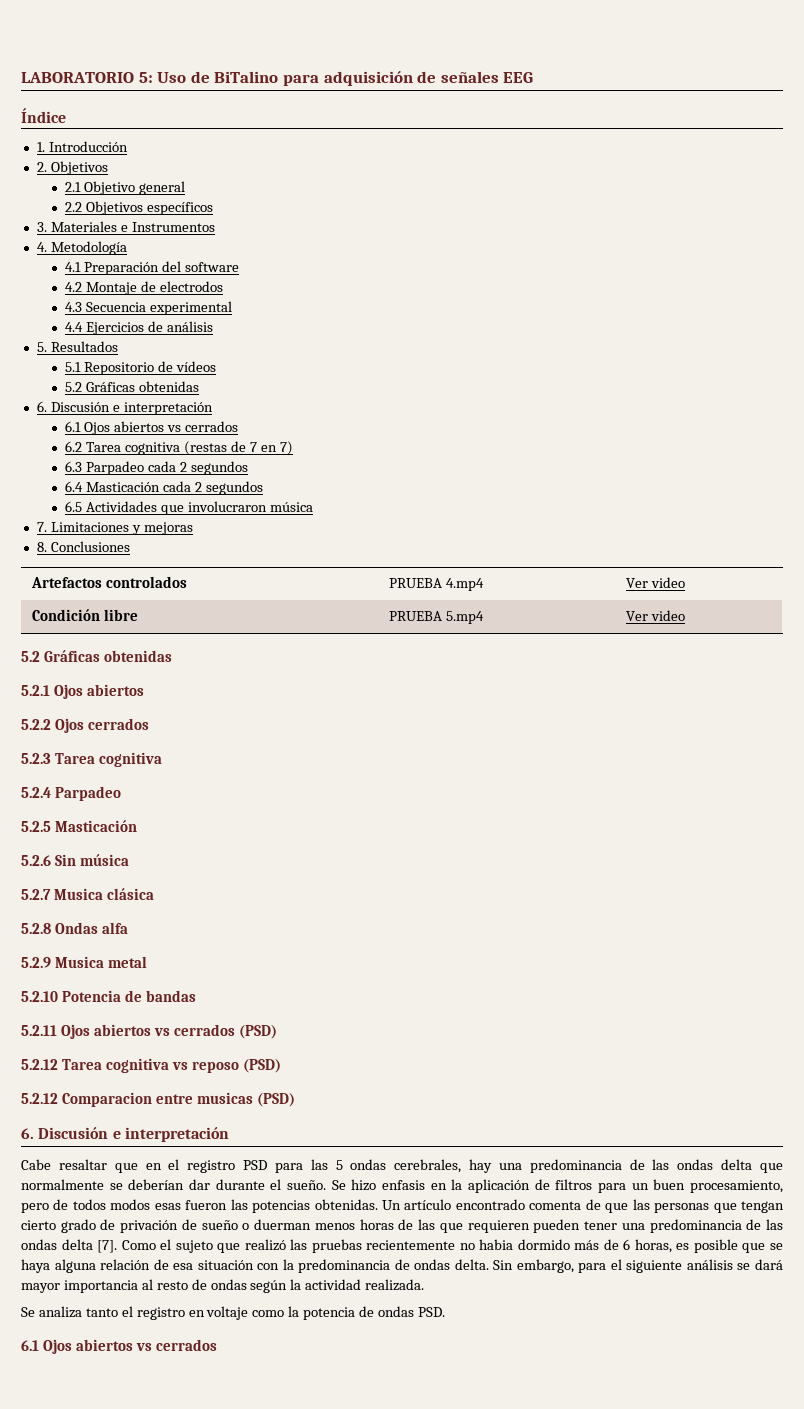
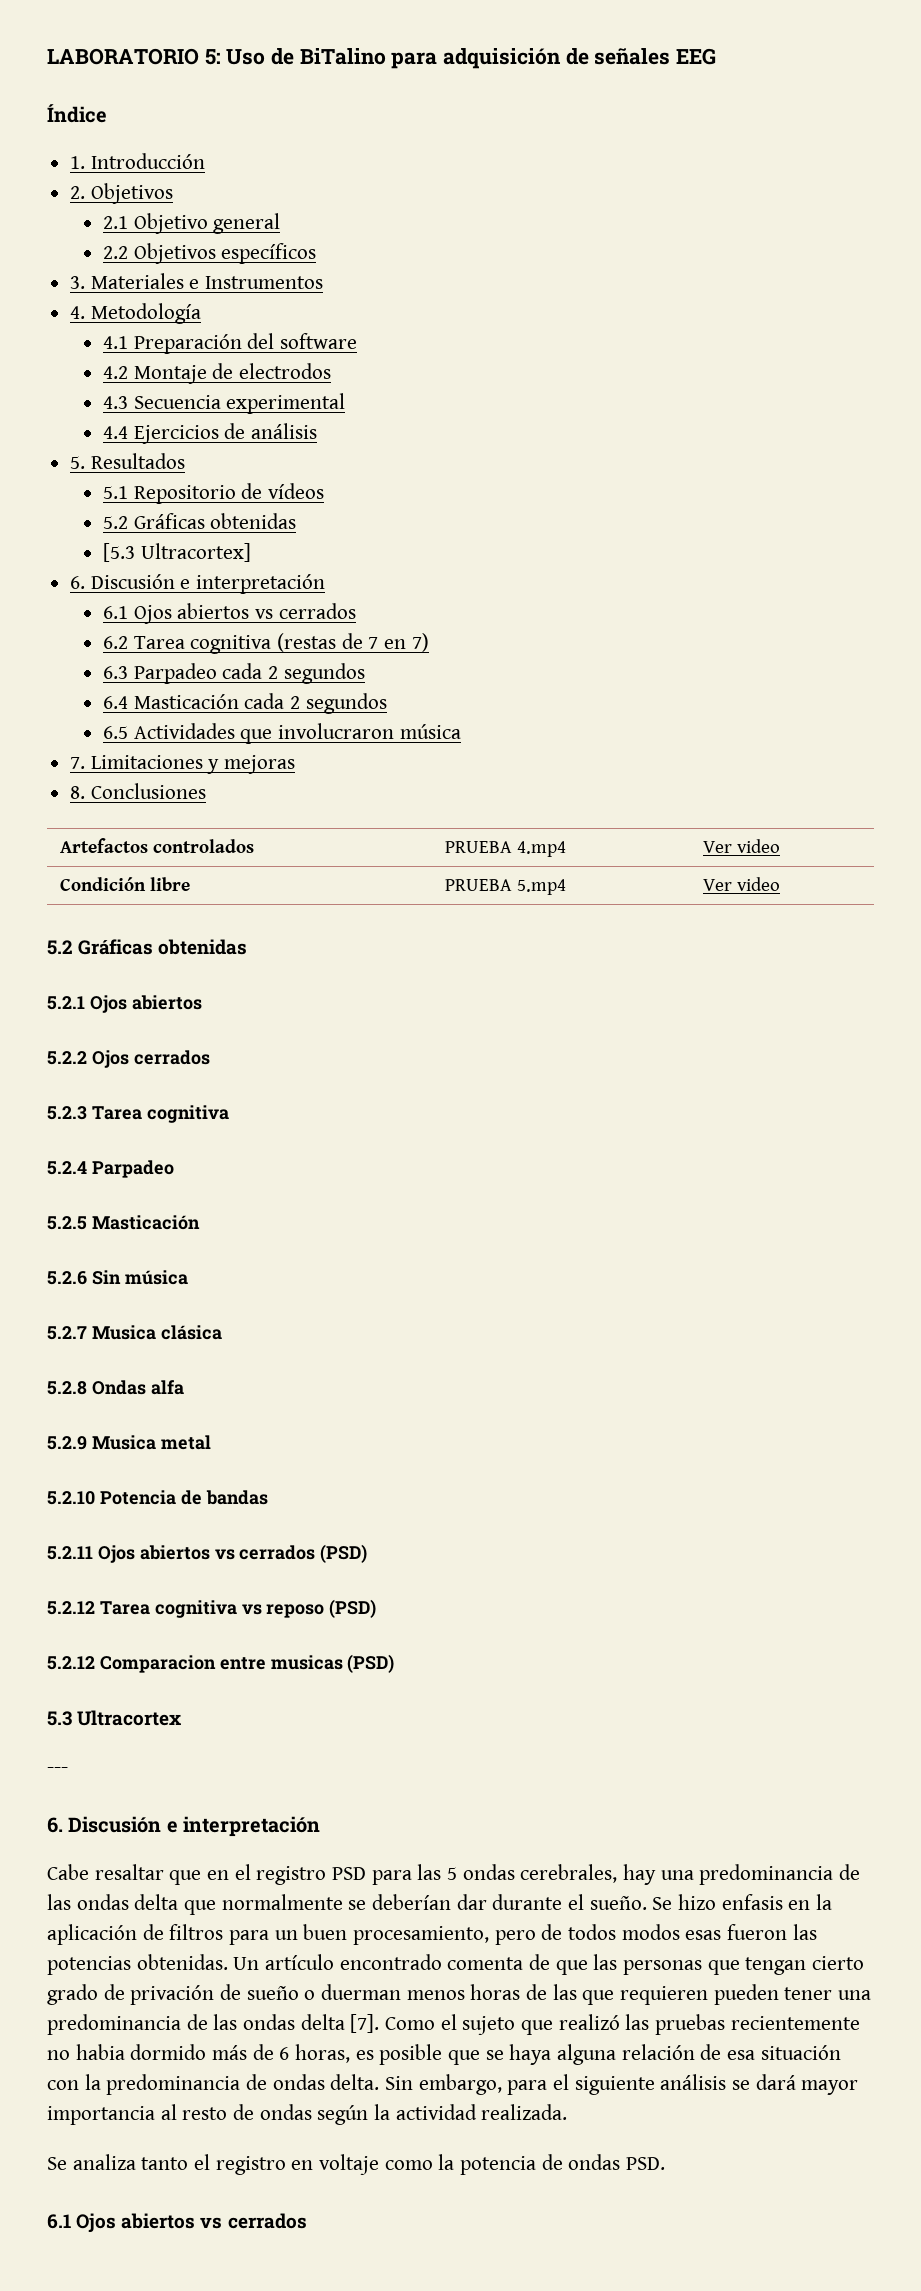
(200, 386) none -> [103,543,251,562] // [5.3 Ultracortex]
(295, 1100) none -> [47,1710,182,1726] [47,1767,68,1773] // 5.3 Ultracortex // ---

